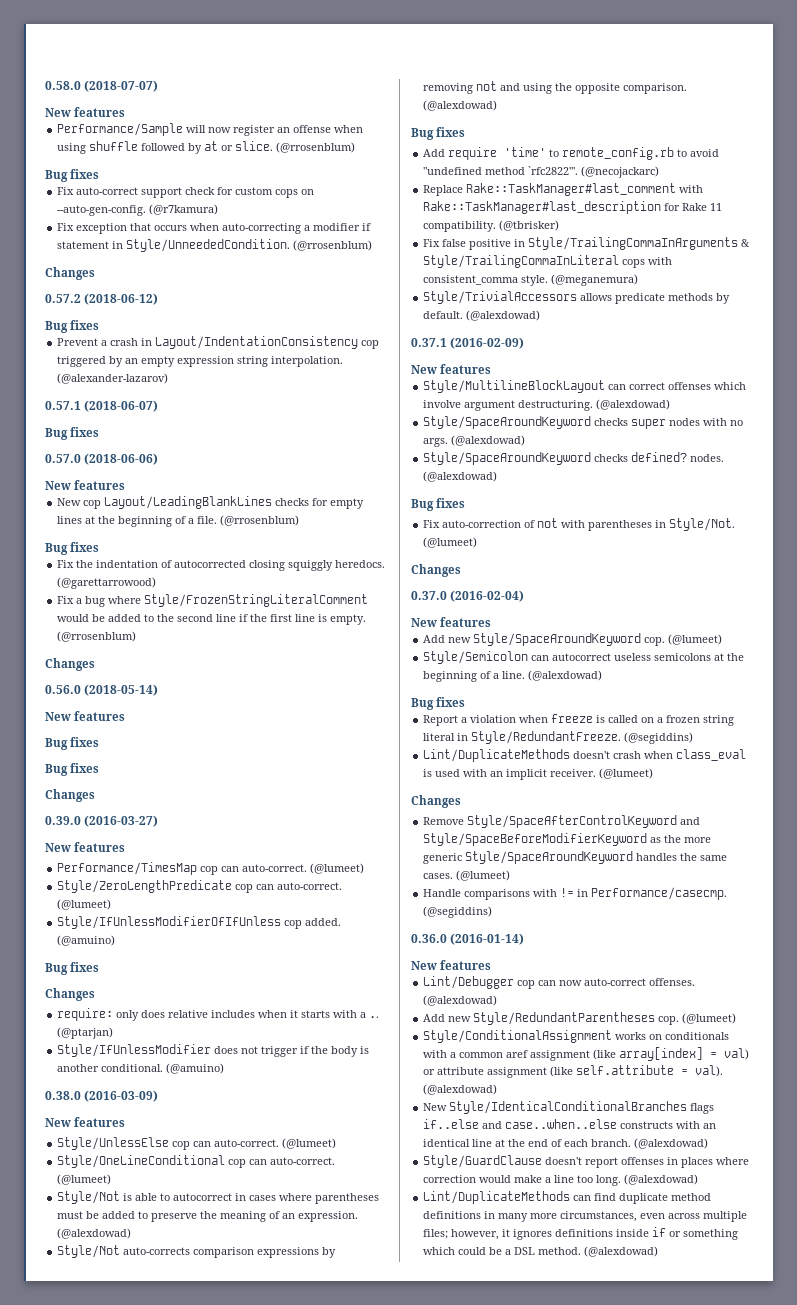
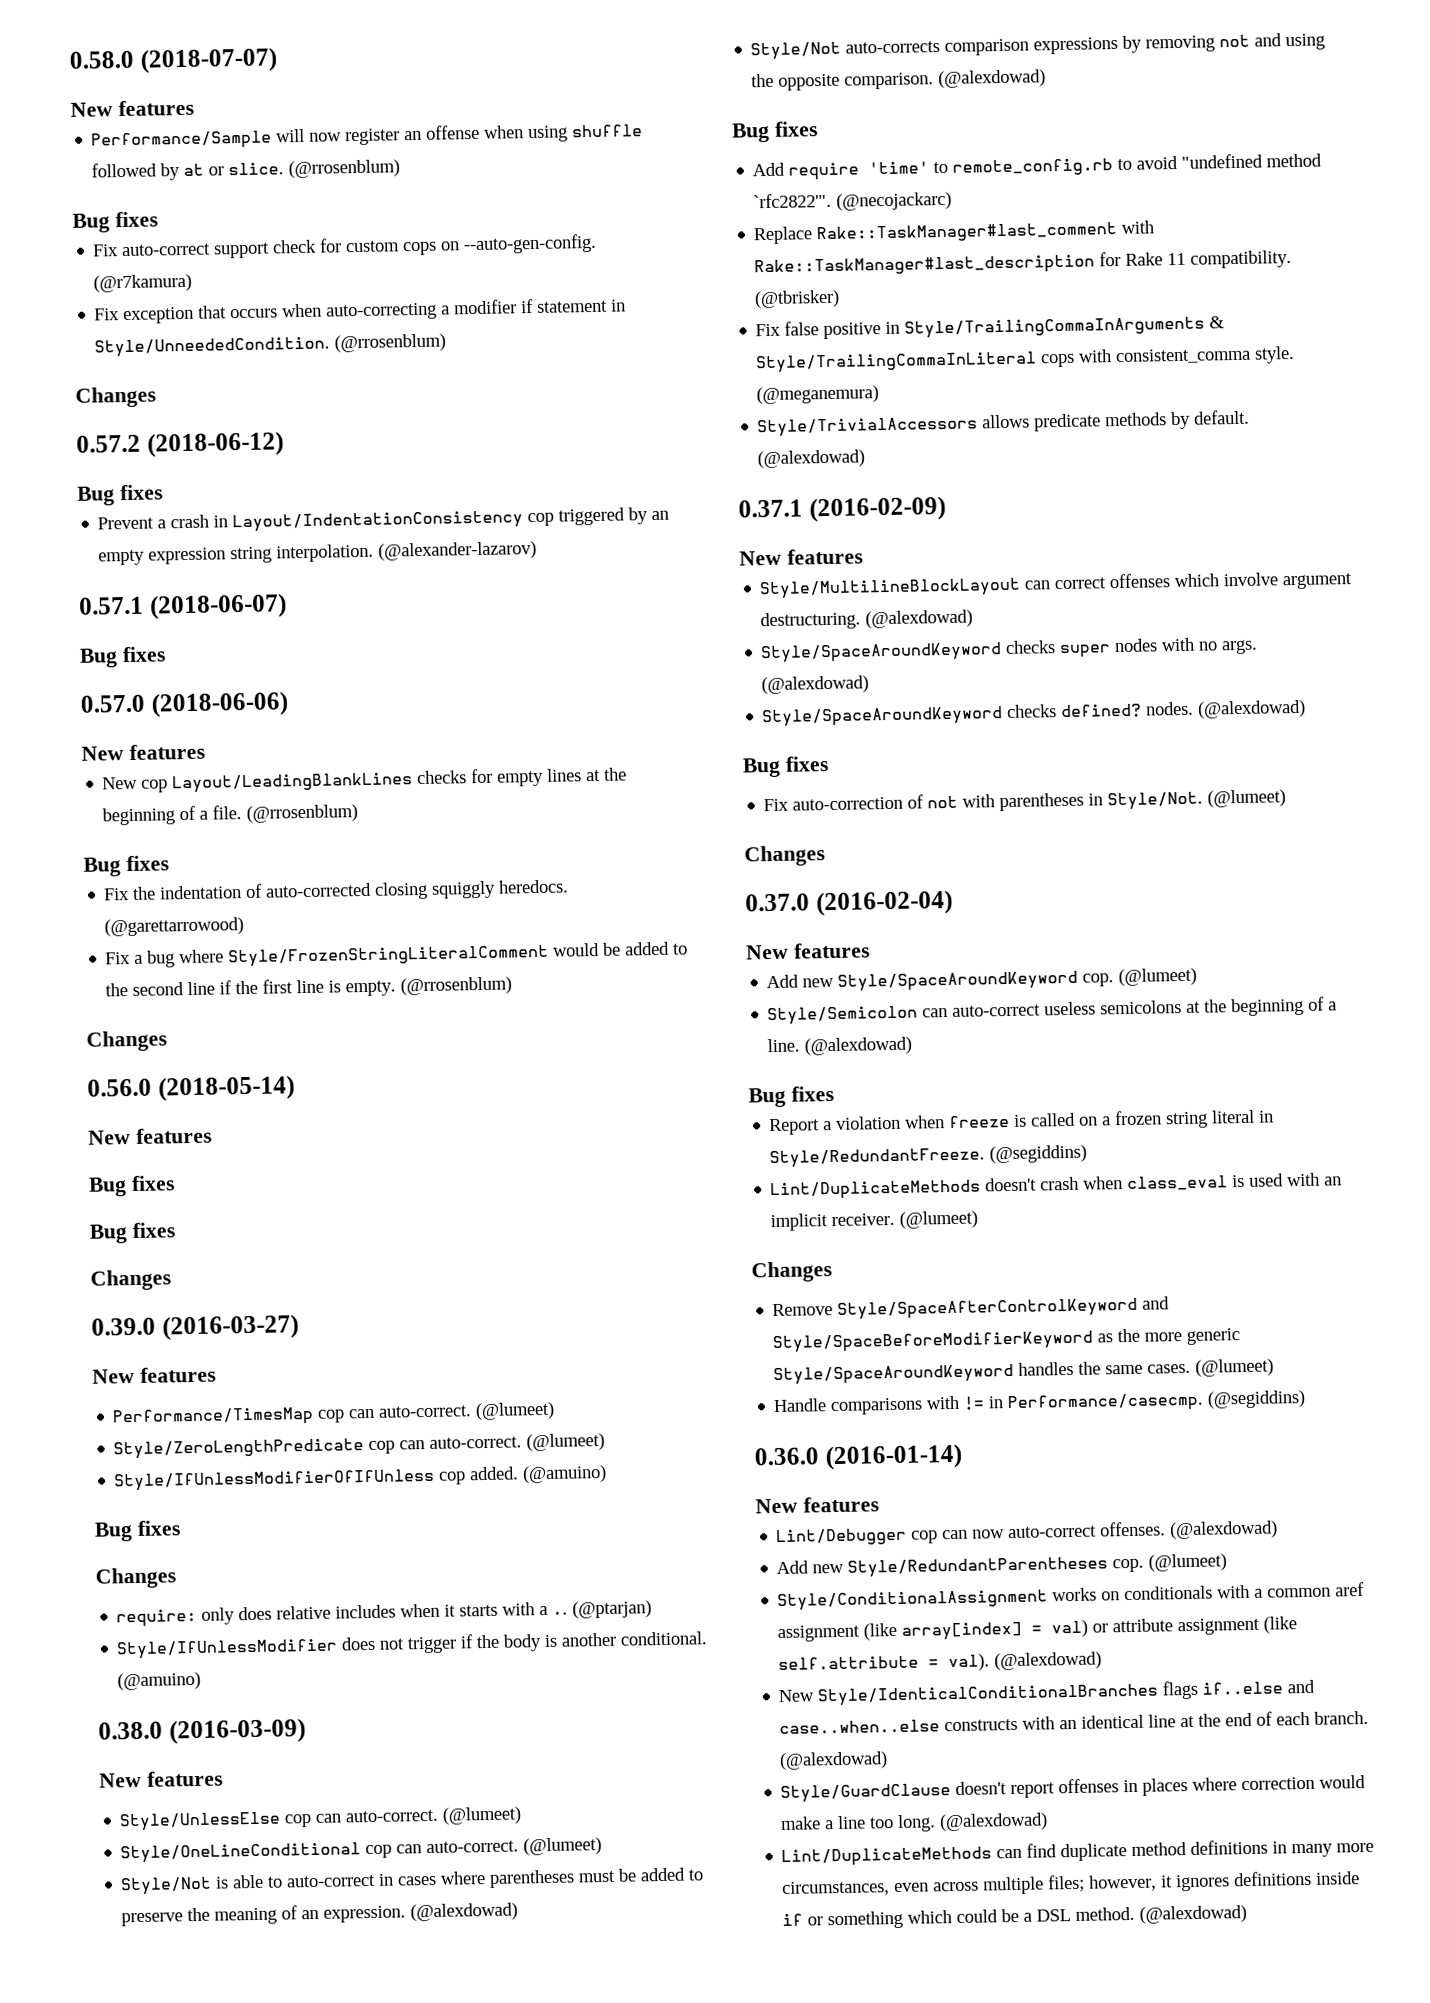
[174,560,247,568] autocorrected -> [265,882,373,898] auto-corrected
[173,1193,233,1201] autocorrect -> [286,1874,377,1888] auto-correct
[552,653,612,661] autocorrect -> [952,1004,1042,1017] auto-correct

